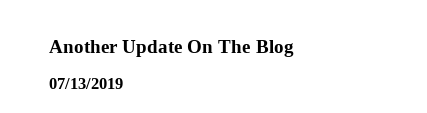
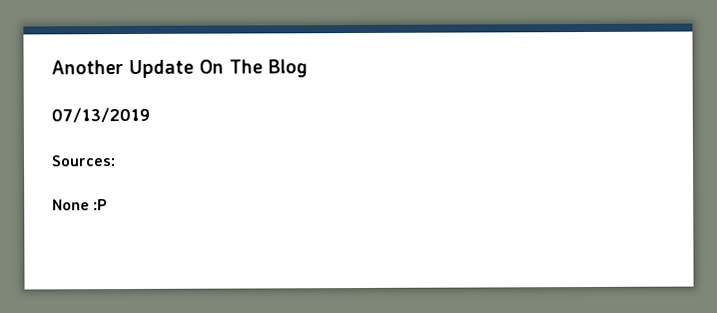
(123, 83) none -> [51,155,116,167] [52,199,108,211] // Sources: // None :P

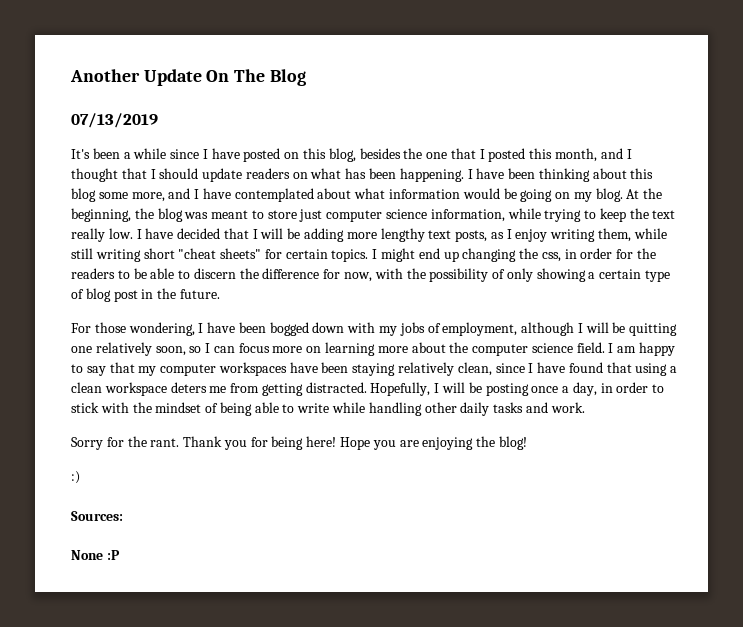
(150, 115) none -> [71,148,632,162] [71,168,654,182] [71,188,663,202] [71,208,676,222] [71,228,667,242] [71,248,657,262] [71,268,671,282] [71,288,220,302] [71,322,678,336] [71,342,676,356] [71,362,678,376] [71,382,665,396] [71,402,585,416] [71,436,527,450] [71,471,80,484] // It's been a while since I have posted on this blog, besides the one that I posted this month, and I thought that I should update readers on what has been happening. I have been thinking about this blog some more, and I have contemplated about what information would be going on my blog. At the beginning, the blog was meant to store just computer science information, while trying to keep the text really low. I have decided that I will be adding more lengthy text posts, as I enjoy writing them, while still writing short "cheat sheets" for certain topics. I might end up changing the css, in order for the readers to be able to discern the difference for now, with the possibility of only showing a certain type of blog post in the future. // For those wondering, I have been bogged down with my jobs of employment, although I will be quitting one relatively soon, so I can focus more on learning more about the computer science field. I am happy to say that my computer workspaces have been staying relatively clean, since I have found that using a clean workspace deters me from getting distracted. Hopefully, I will be posting once a day, in order to stick with the mindset of being able to write while handling other daily tasks and work. // Sorry for the rant. Thank you for being here! Hope you are enjoying the blog! // :)

